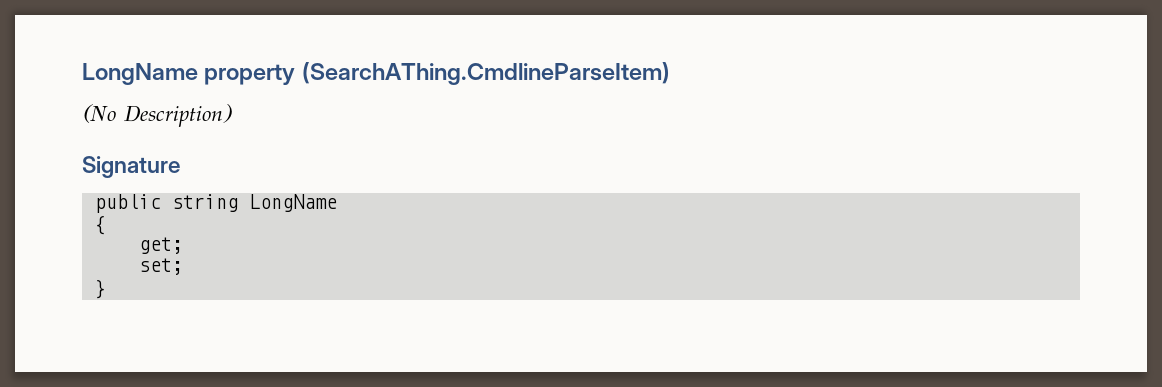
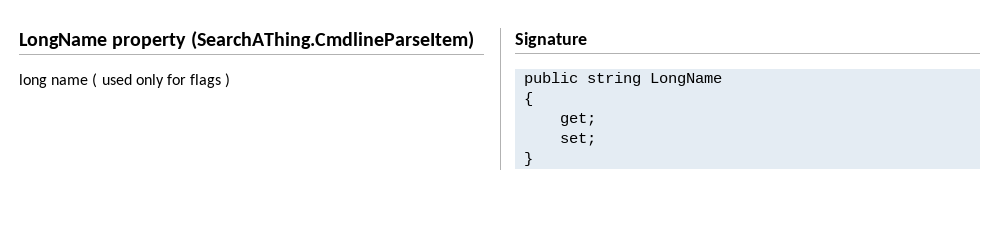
[82,104,232,127] (No Description) -> [19,73,231,88] long name ( used only for flags )

